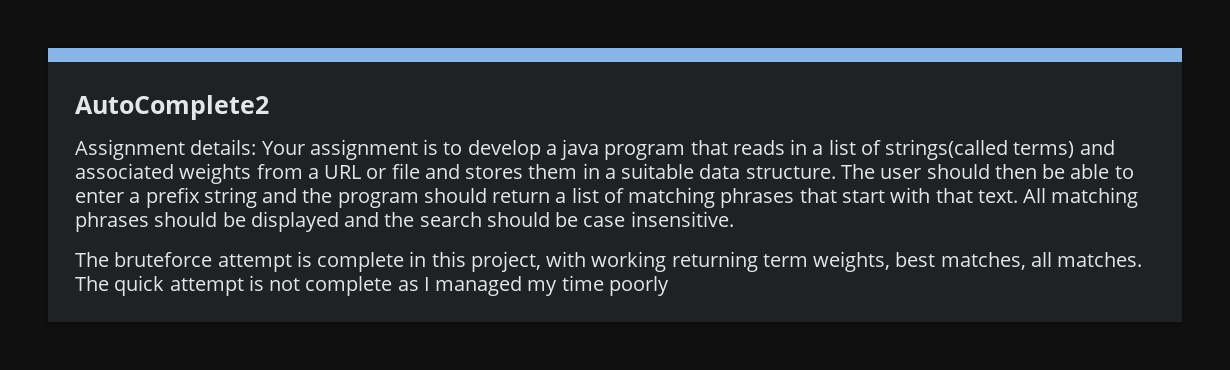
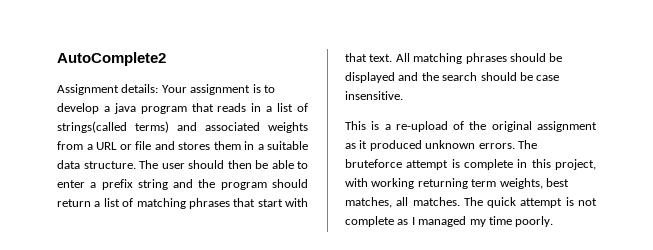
(734, 219) none -> [345,121,597,132] [345,140,515,151] This is a re-upload of the original assignment as it produced unknown errors.
[608,276,669,296] poorly -> [515,216,554,227] poorly.

